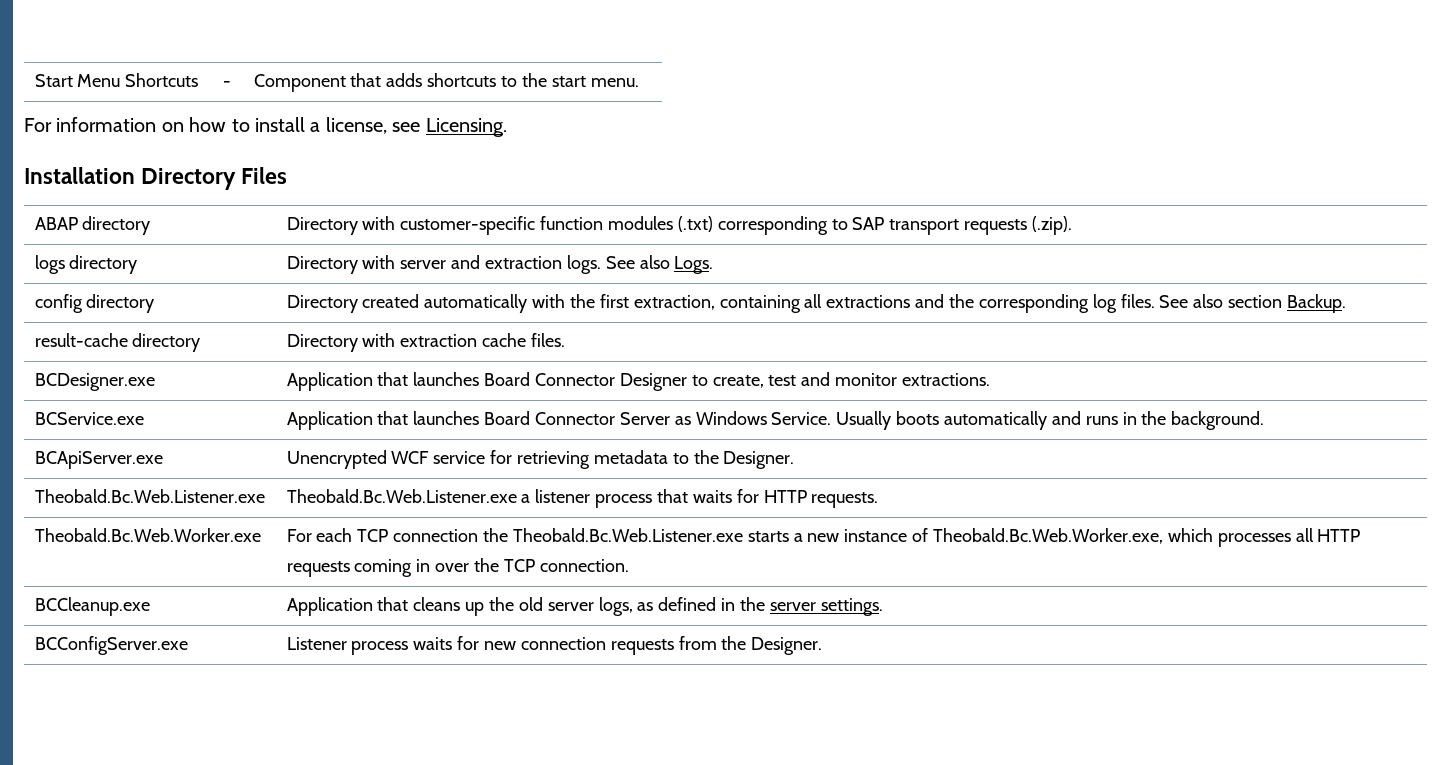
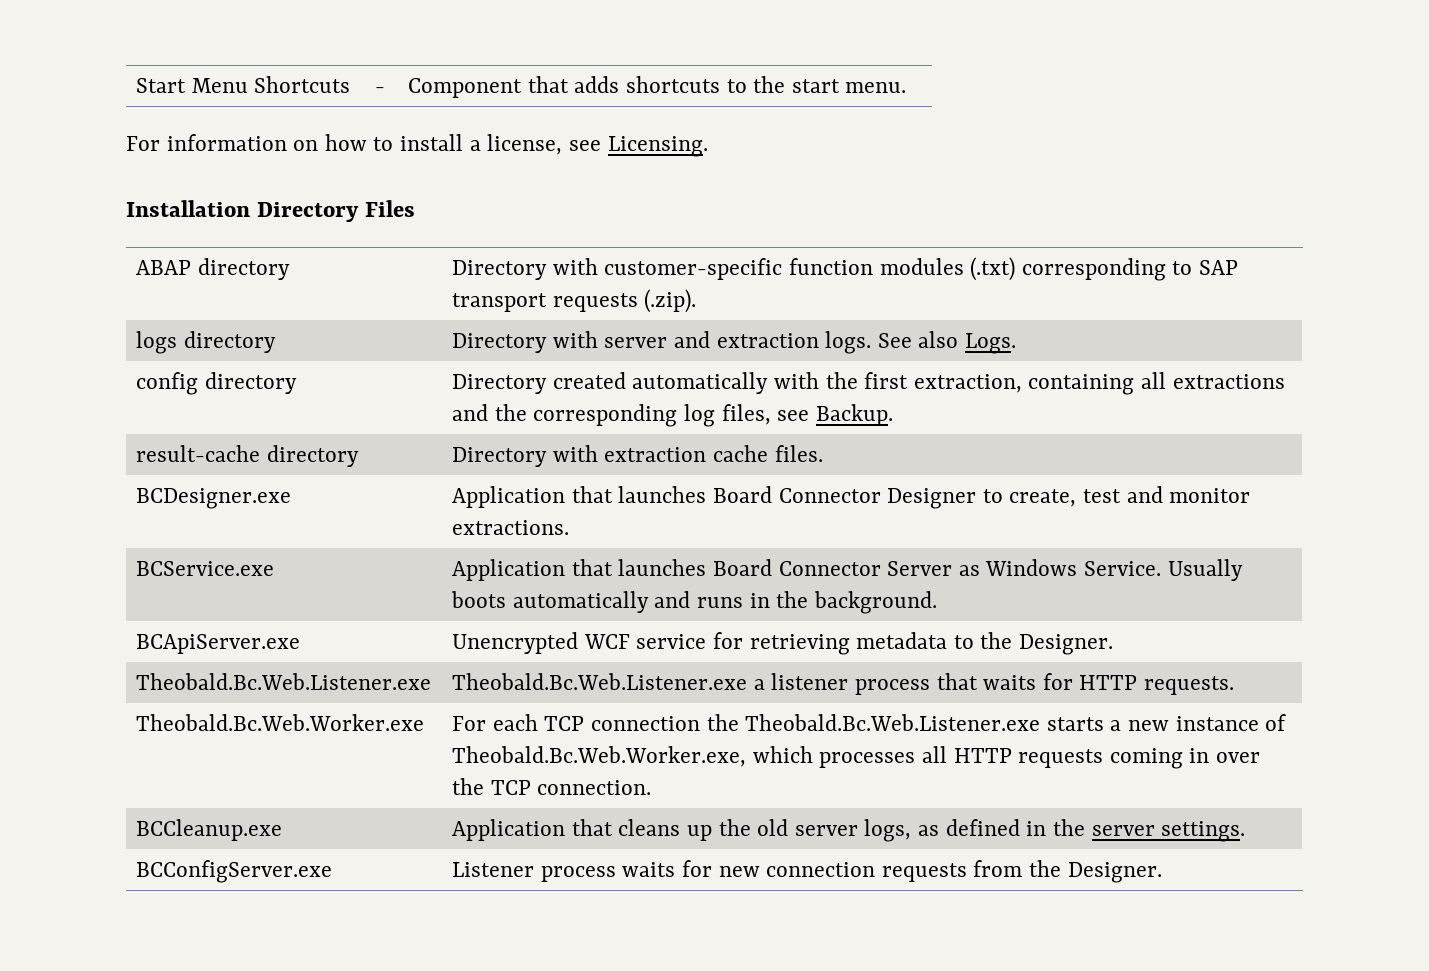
[1120,294,1283,308] files. See also section -> [721,404,810,425] files, see

